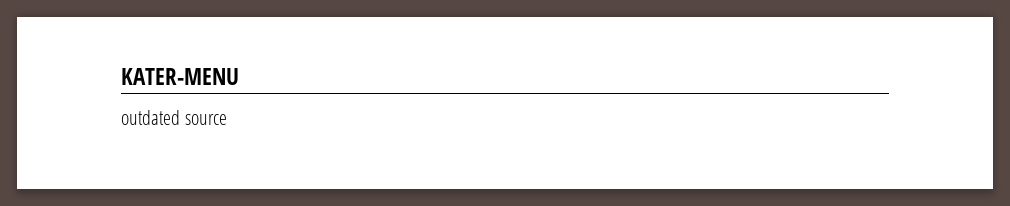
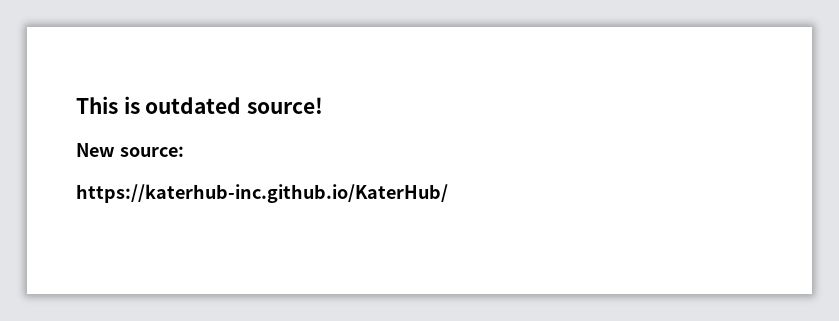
[121,68,239,85] [121,110,228,125] KATER-MENU // outdated source -> [76,96,324,114] [76,143,184,157] [76,184,448,203] This is outdated source! // New source: // https://katerhub-inc.github.io/KaterHub/

